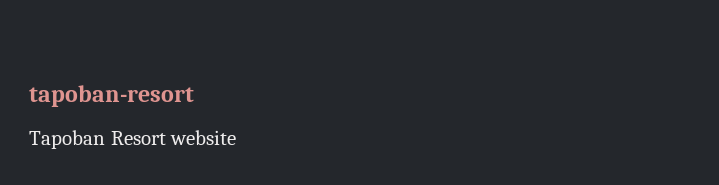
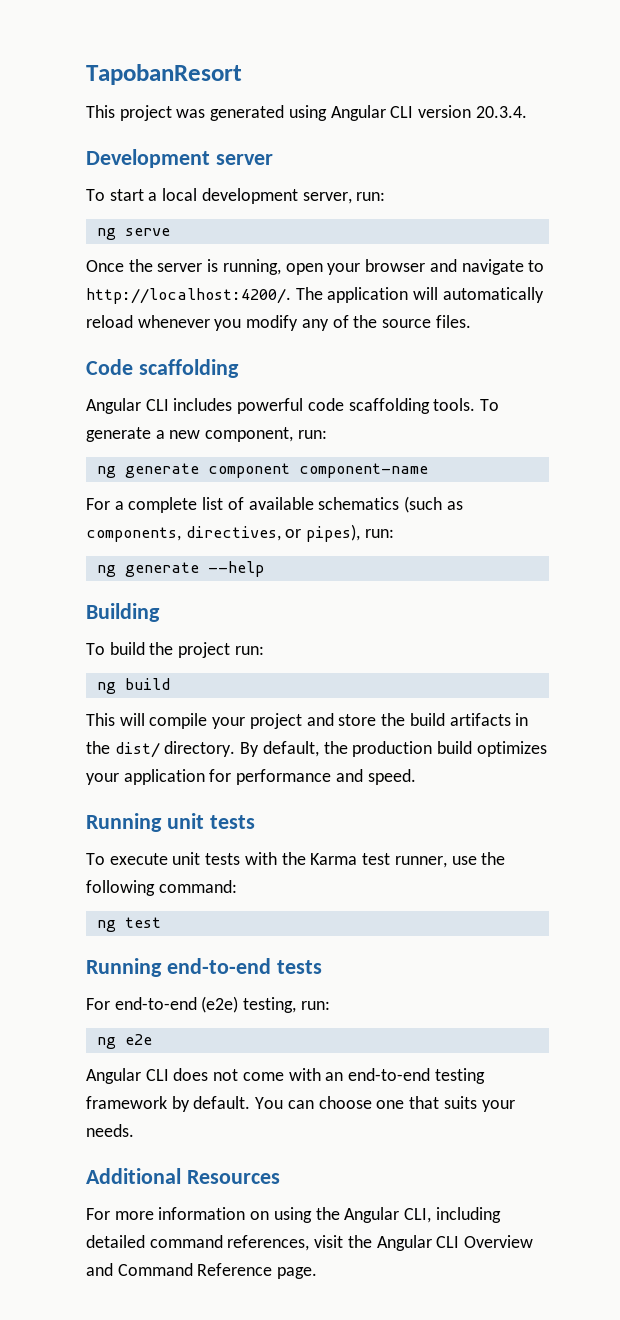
[29,85,194,107] [29,130,237,149] tapoban-resort // Tapoban Resort website -> [86,64,242,85] [86,105,527,121] [86,149,273,168] [86,188,386,204] [96,228,170,240] [86,259,545,275] [86,287,544,304] [86,315,471,331] [86,359,239,378] [86,398,500,414] [86,427,327,442] [96,463,428,478] [86,496,463,513] [86,524,394,542] [96,561,264,577] [86,603,160,622] [86,642,264,658] [96,678,170,694] [86,713,529,729] [86,741,547,758] [86,769,416,785] [86,813,255,832] [86,852,506,868] [86,880,237,896] [96,917,161,932] [86,958,322,977] [86,996,330,1013] [96,1034,152,1049] [86,1068,485,1084] [86,1096,515,1112] [86,1124,134,1137] [86,1168,280,1184] [86,1207,501,1223] [86,1235,534,1251] [86,1263,318,1279] TapobanResort // This project was generated using Angular CLI version 20.3.4. // Development server // To start a local development server, run: // ng serve // Once the server is running, open your browser and navigate to http://localhost:4200/. The application will automatically reload whenever you modify any of the source files. // Code scaffolding // Angular CLI includes powerful code scaffolding tools. To generate a new component, run: // ng generate component component-name // For a complete list of available schematics (such as components, directives, or pipes), run: // ng generate --help // Building // To build the project run: // ng build // This will compile your project and store the build artifacts in the dist/ directory. By default, the production build optimizes your application for performance and speed. // Running unit tests // To execute unit tests with the Karma test runner, use the following command: // ng test // Running end-to-end tests // For end-to-end (e2e) testing, run: // ng e2e // Angular CLI does not come with an end-to-end testing framework by default. You can choose one that suits your needs. // Additional Resources // For more information on using the Angular CLI, including detailed command references, visit the Angular CLI Overview and Command Reference page.

